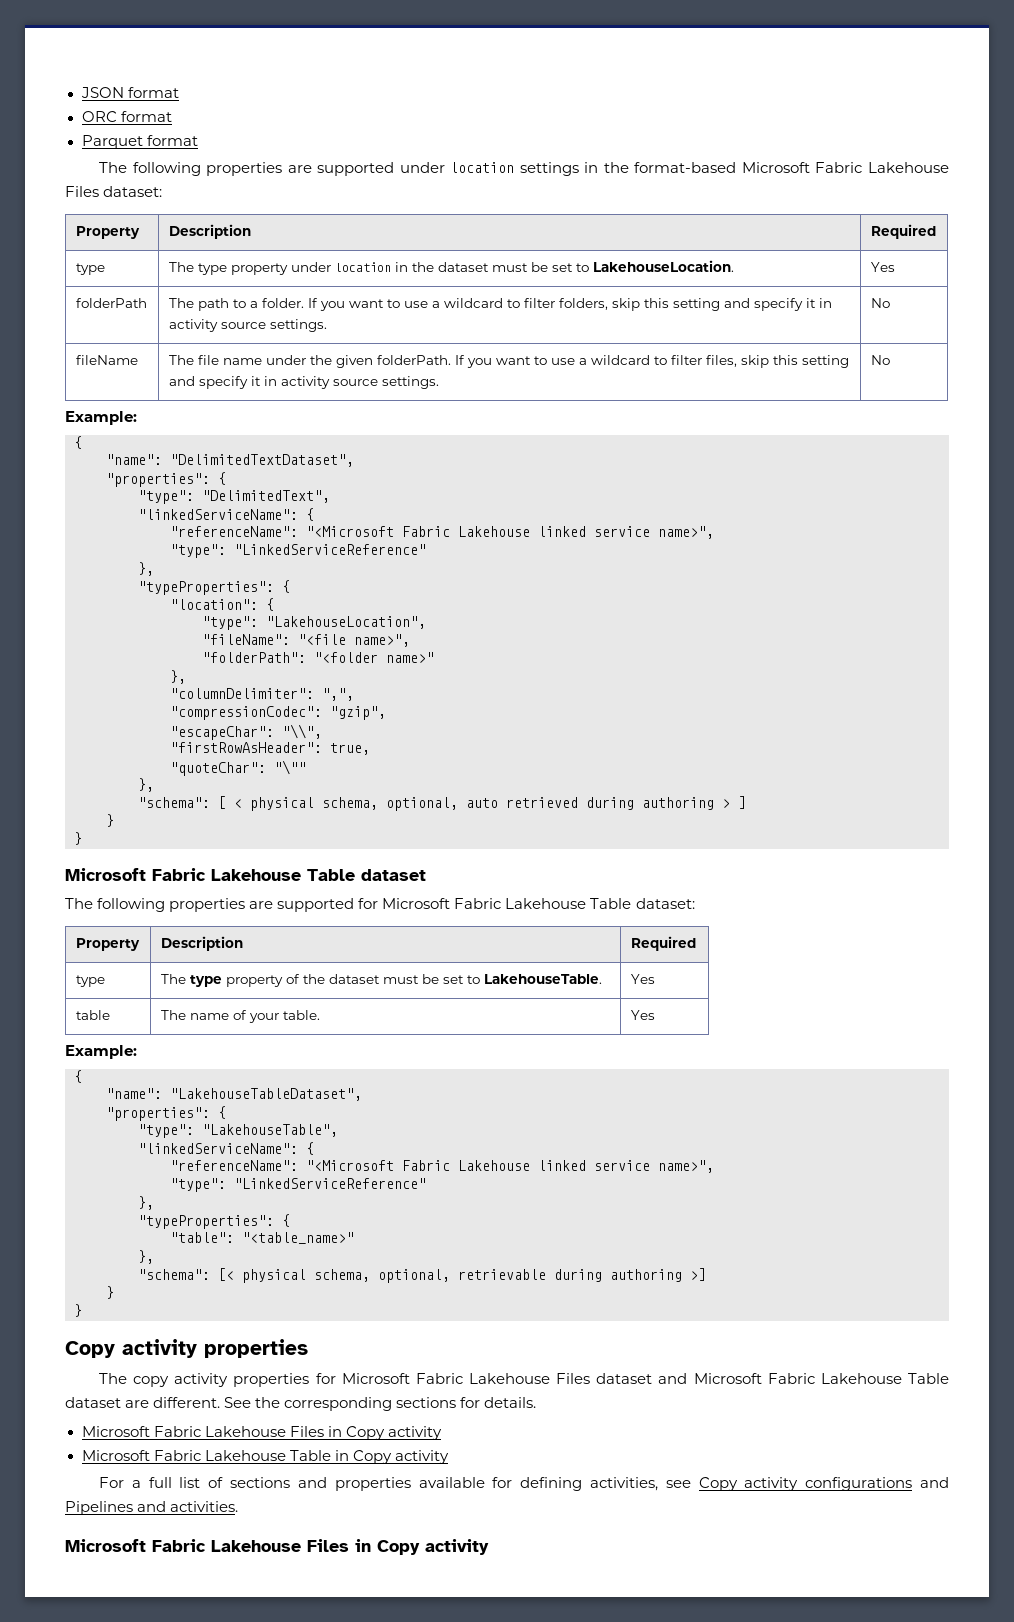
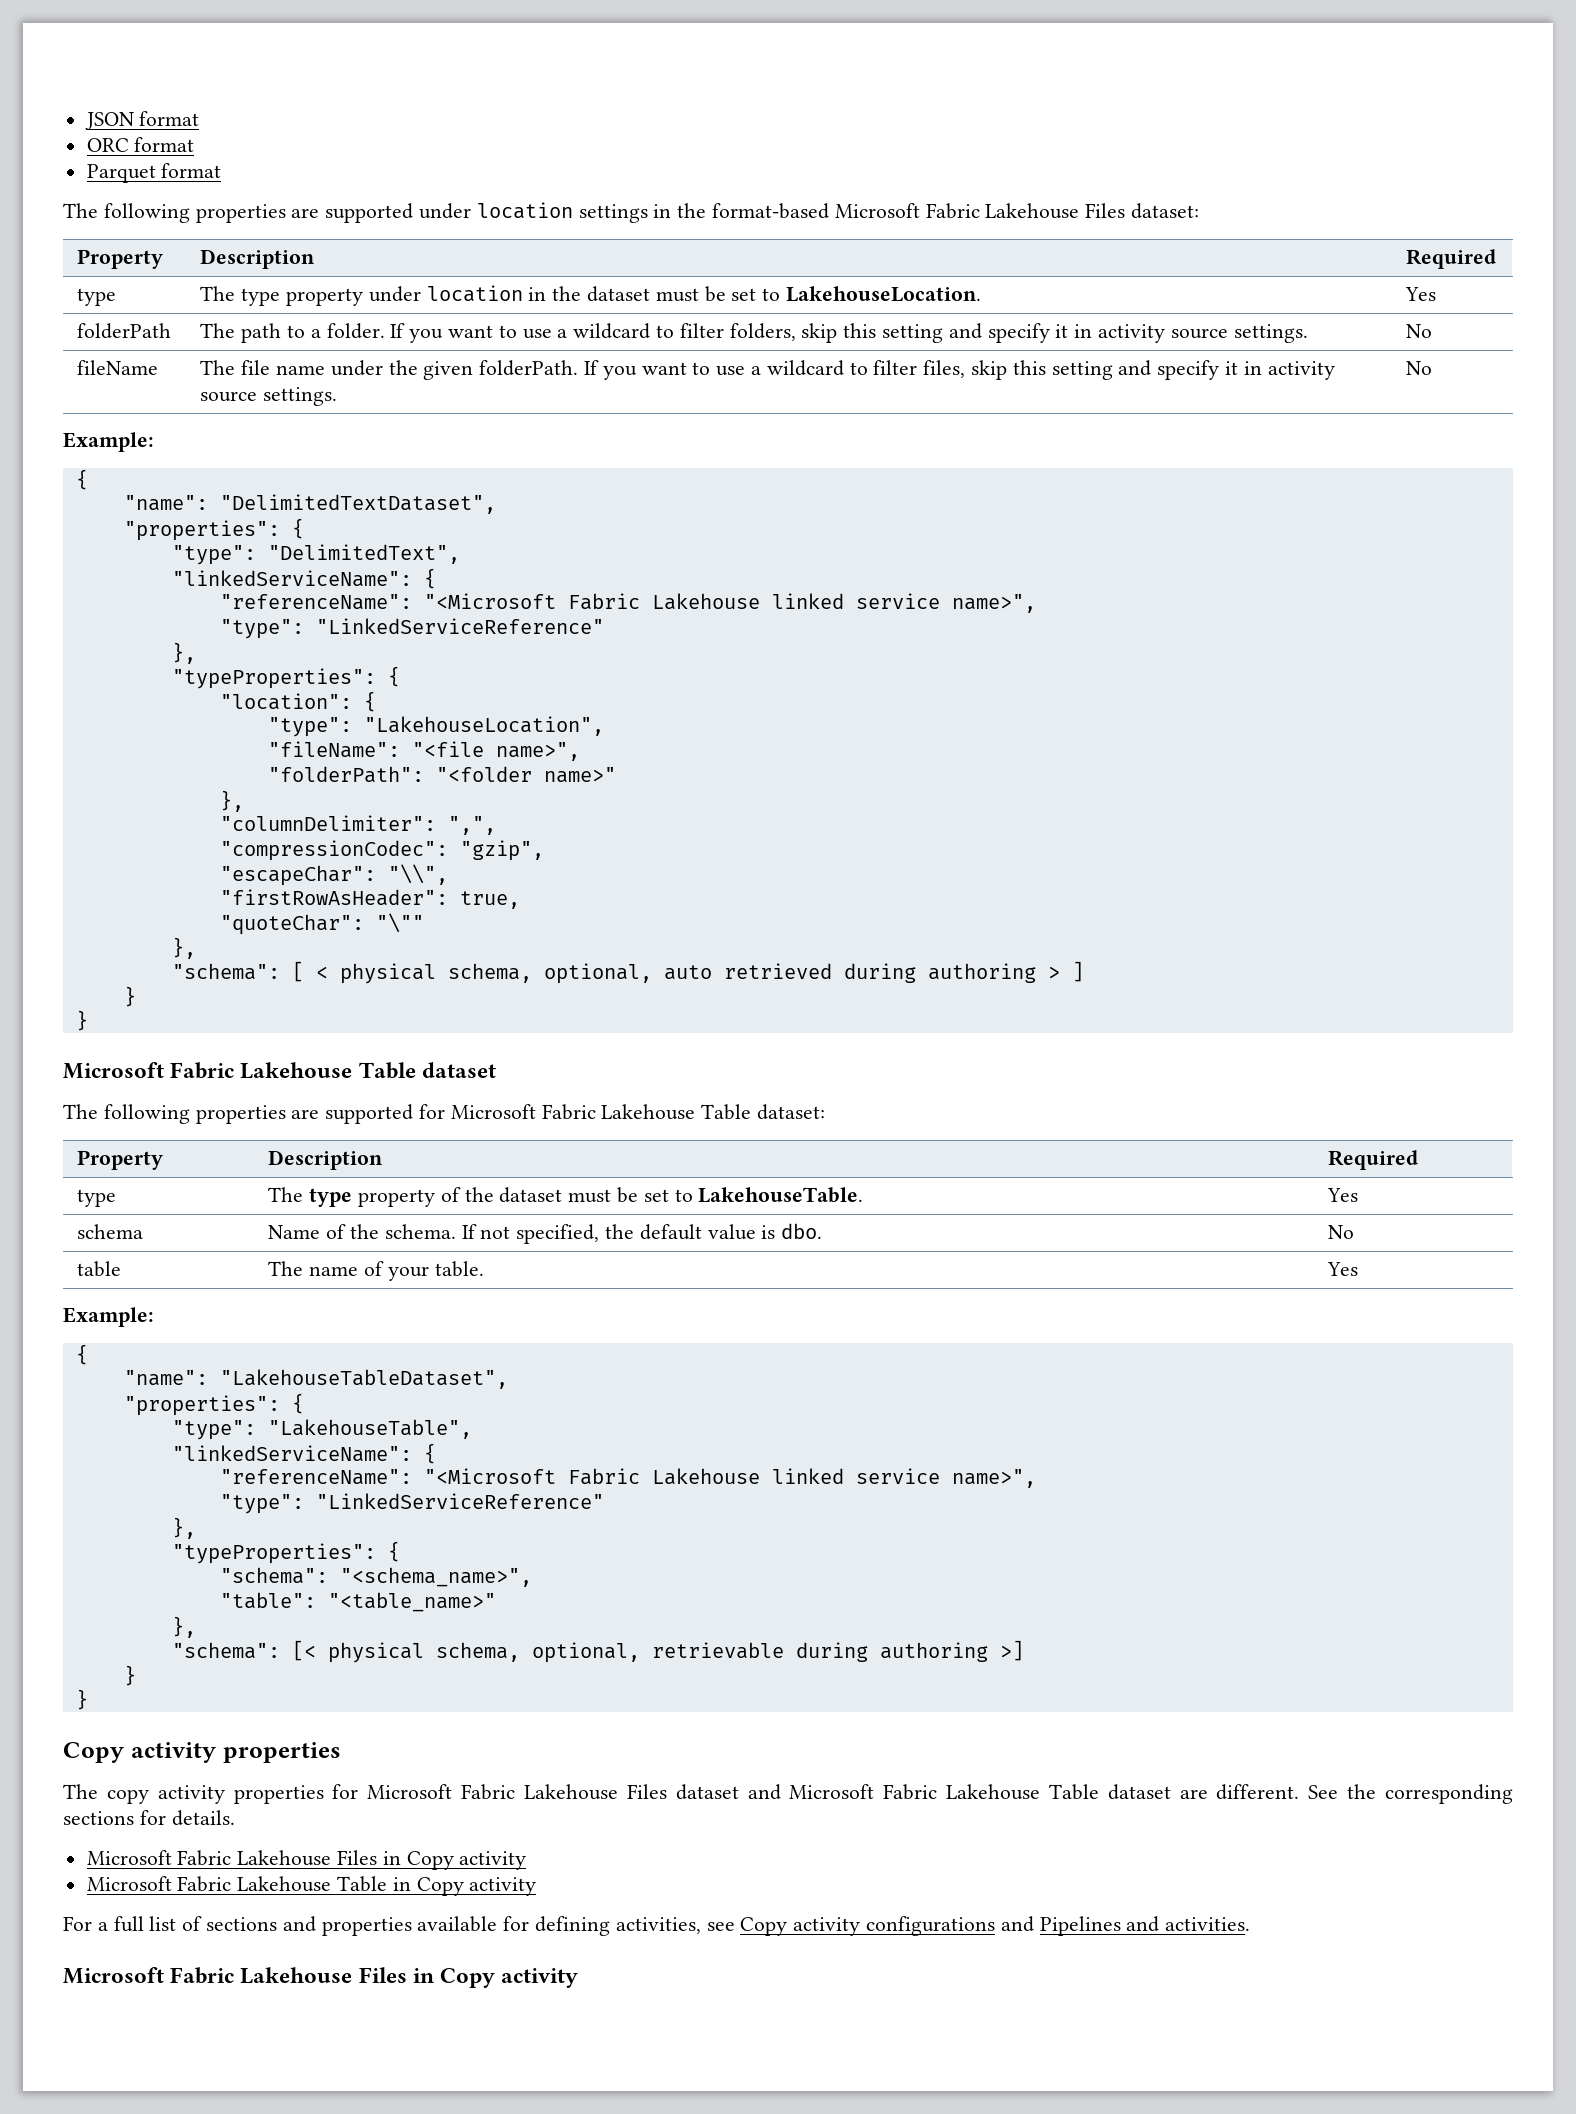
(655, 979) none -> [77,1224,144,1239] [268,1223,823,1244] [1328,1225,1355,1239] // schema | Name of the schema. If not specified, the default value is dbo. | No
(290, 1220) none -> [219,1567,532,1587] // "schema": "<schema_name>",

